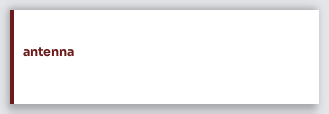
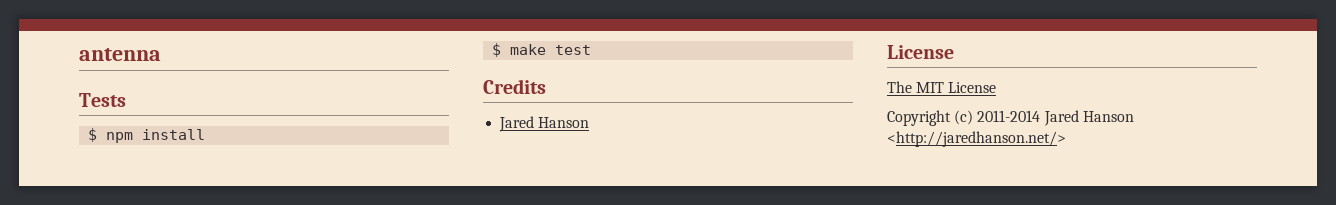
(74, 52) none -> [79,93,126,107] [88,128,206,143] [492,43,592,57] [483,79,546,94] [499,116,590,132] [887,45,954,59] [887,81,997,93] [887,110,1134,126] [887,131,1066,147] // Tests // $ npm install // $ make test // Credits // Jared Hanson // License // The MIT License // Copyright (c) 2011-2014 Jared Hanson <http://jaredhanson.net/>

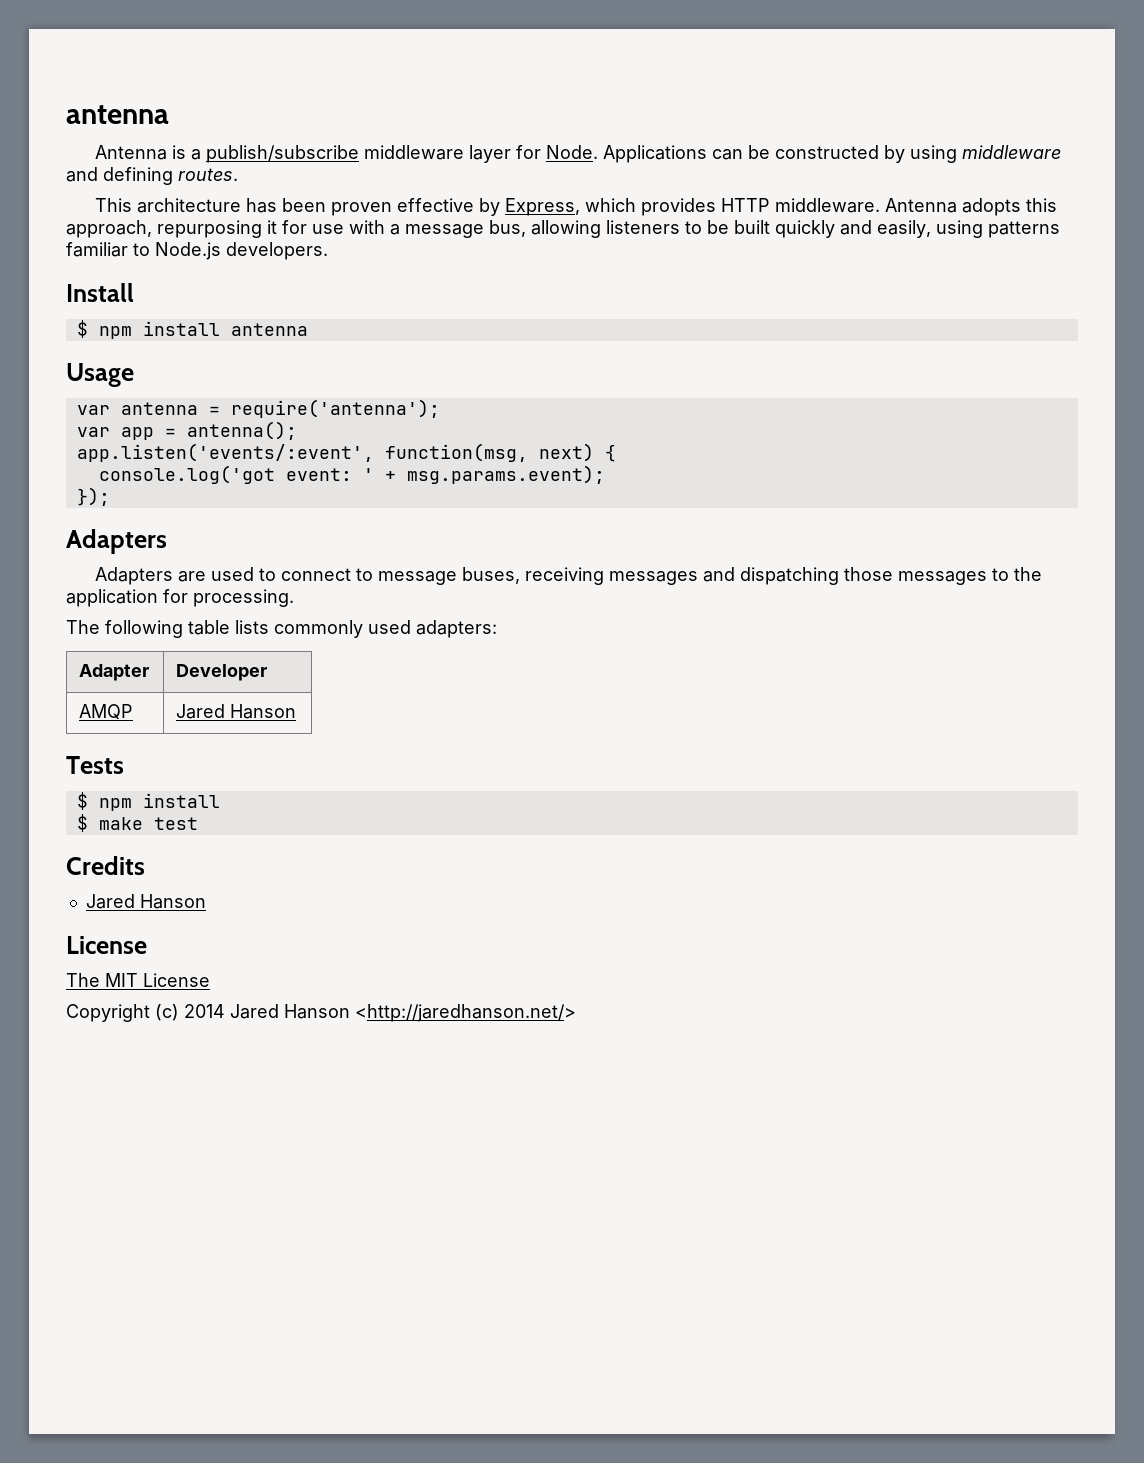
[79,48,161,61] antenna -> [66,105,169,124] [94,145,1061,163] [66,167,238,185] [94,198,1057,216] [66,220,1060,238] [66,242,328,260] [66,283,134,302] [76,320,308,339] [66,363,134,387] [76,399,440,418] [76,421,297,440] [76,443,616,462] [98,465,605,484] [76,487,110,506] [66,529,167,554] [94,567,1042,585] [66,589,294,607] [66,620,497,638] [79,664,150,681] [176,664,268,681] [79,704,134,720] [176,704,297,719] antenna // Antenna is a publish/subscribe middleware layer for Node. Applications can be constructed by using middleware and defining routes. // This architecture has been proven effective by Express, which provides HTTP middleware. Antenna adopts this approach, repurposing it for use with a message bus, allowing listeners to be built quickly and easily, using patterns familiar to Node.js developers. // Install // $ npm install antenna // Usage // var antenna = require('antenna'); // var app = antenna(); // app.listen('events/:event', function(msg, next) { // console.log('got event: ' + msg.params.event); // }); // Adapters // Adapters are used to connect to message buses, receiving messages and dispatching those messages to the application for processing. // The following table lists commonly used adapters: // Adapter | Developer // AMQP | Jared Hanson
[977,110,1041,122] 2011-2014 -> [184,1004,225,1018] 2014

